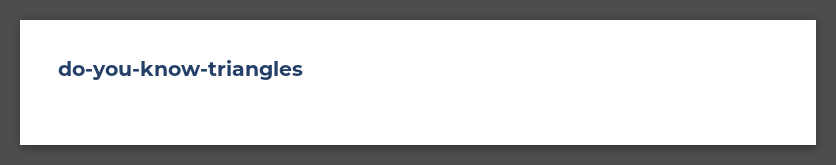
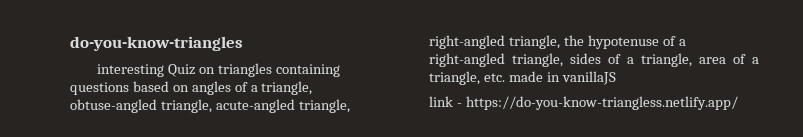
(303, 70) none -> [97,63,340,77] [70,81,313,95] [70,99,350,113] [429,35,686,49] [429,53,759,67] [429,71,616,85] [429,96,738,110] // interesting Quiz on triangles containing questions based on angles of a triangle, obtuse-angled triangle, acute-angled triangle, right-angled triangle, the hypotenuse of a right-angled triangle, sides of a triangle, area of a triangle, etc. made in vanillaJS // link - https://do-you-know-triangless.netlify.app/

